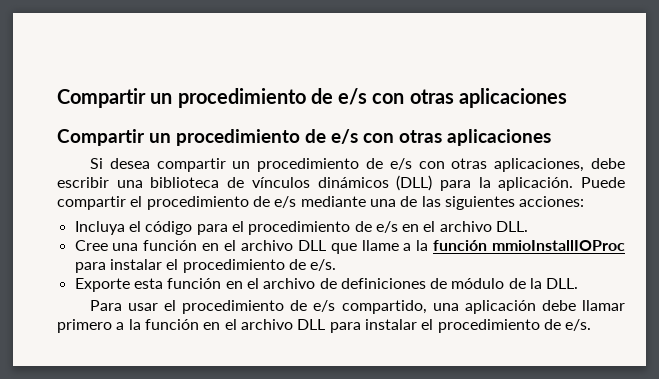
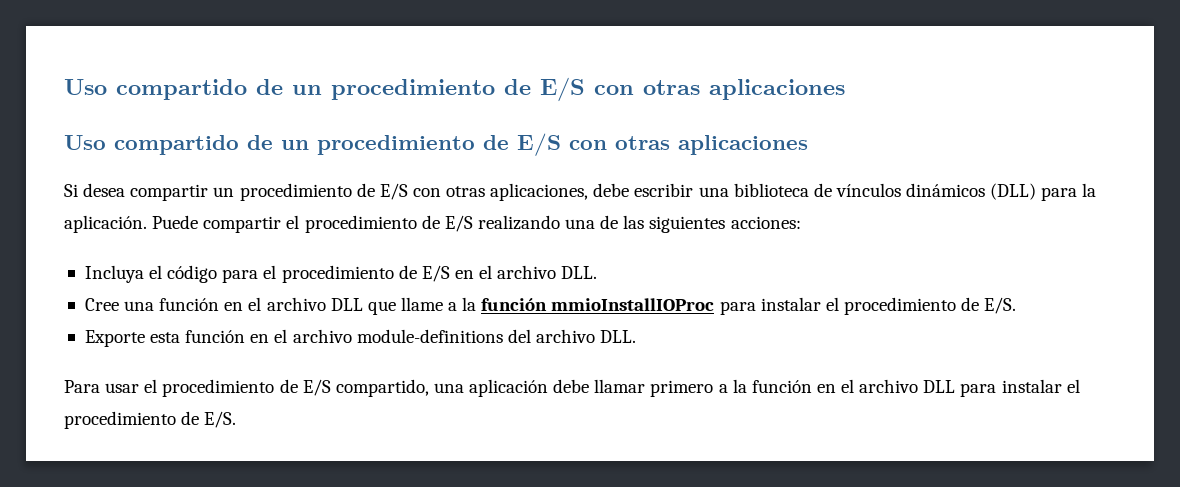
[57,88,567,108] [57,129,358,146] Compartir un procedimiento de e/s con otras aplicaciones // Compartir un procedimiento de e/s -> [64,77,845,102] [64,133,561,156] Uso compartido de un procedimiento de E/S con otras aplicaciones // Uso compartido de un procedimiento de E/S
[389,158,412,170] e/s -> [379,183,408,200] E/S
[274,196,366,208] e/s mediante -> [444,215,560,232] E/S realizando
[375,221,398,233] e/s -> [421,265,450,282] E/S
[310,259,337,271] e/s. -> [984,297,1017,314] E/S.
[319,278,543,289] de definiciones de módulo de la -> [356,329,595,343] module-definitions del archivo
[313,300,336,312] e/s -> [302,379,331,396] E/S
[565,319,592,331] e/s. -> [204,411,237,428] E/S.

